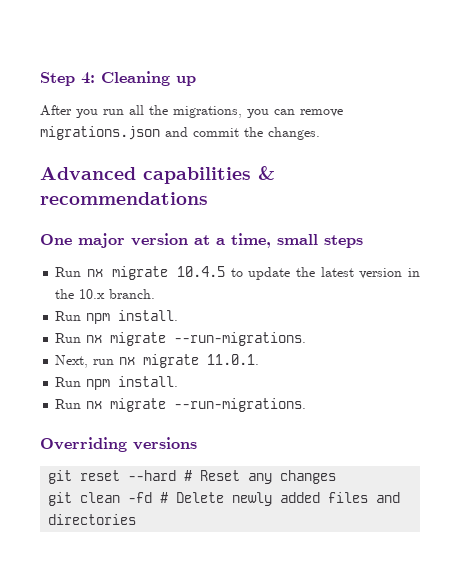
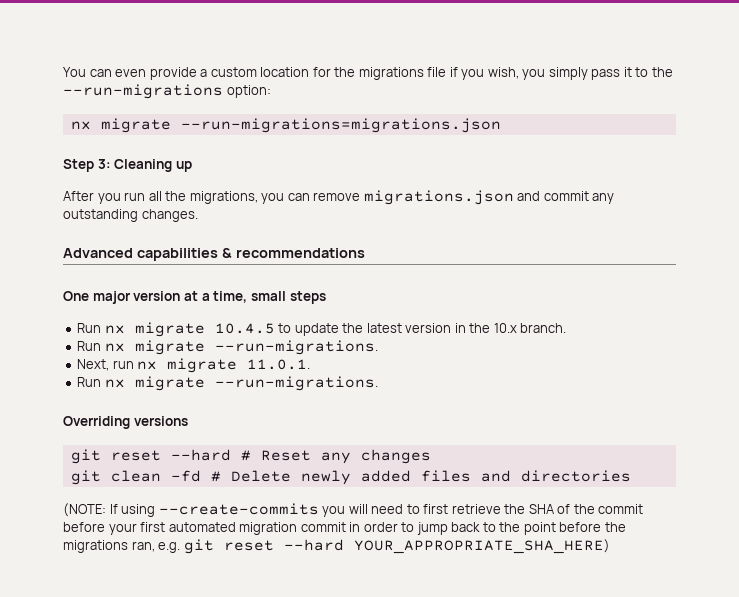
[40,72,95,86] Step 4: -> [63,67,673,80] [63,84,271,99] [70,118,501,133] [63,159,111,172] You can even provide a custom location for the migrations file if you wish, you simply pass it to the --run-migrations option: // nx migrate --run-migrations=migrations.json // Step 3:
[244,127,263,137] the -> [592,193,615,204] [63,209,138,222] any outstanding
[55,310,179,324] // Run npm install. -> (567, 328) none
[55,376,179,390] // Run npm install. -> (311, 364) none
(137, 519) none -> [63,503,644,517] [63,522,626,535] [63,539,610,554] // (NOTE: If using --create-commits you will need to first retrieve the SHA of the commit before your first automated migration commit in order to jump back to the point before the migrations ran, e.g. git reset --hard YOUR_APPROPRIATE_SHA_HERE)

